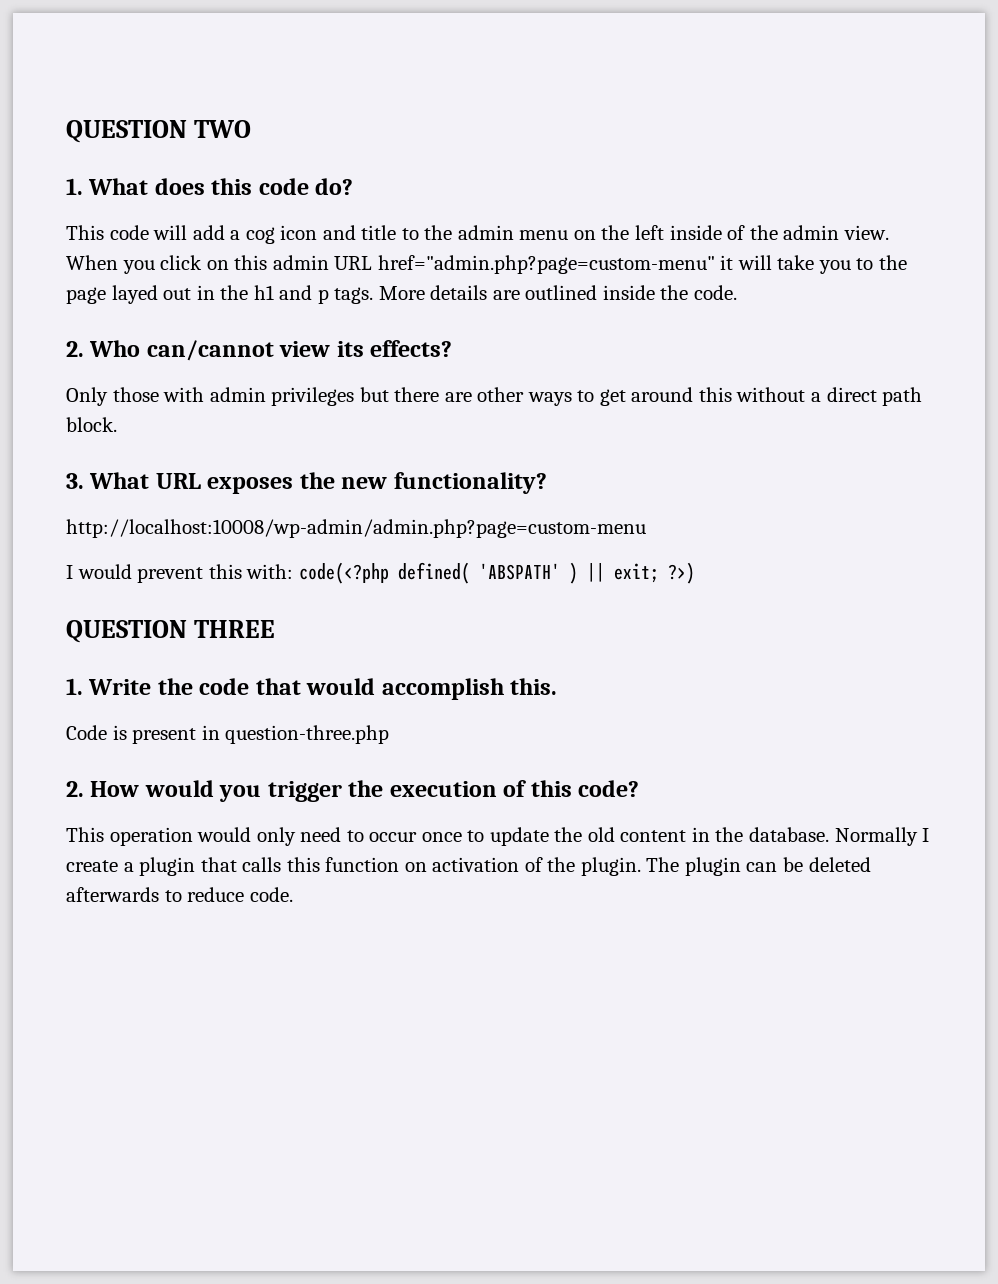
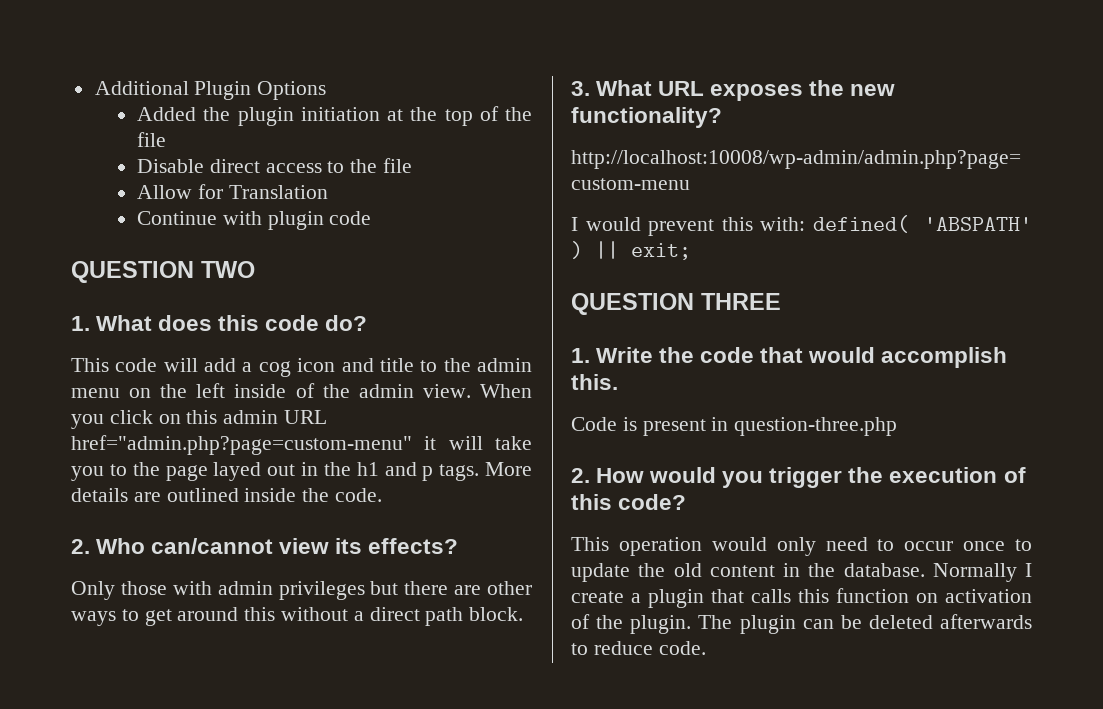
(66, 131) none -> [94,81,327,100] [137,106,532,126] [137,132,167,147] [137,158,413,173] [137,184,328,199] [137,211,372,230] Additional Plugin Options // Added the plugin initiation at the top of the file // Disable direct access to the file // Allow for Translation // Continue with plugin code //
[298,562,389,584] code(<?php -> (805, 224) none
[667,562,695,584] ?>) -> (691, 251) none

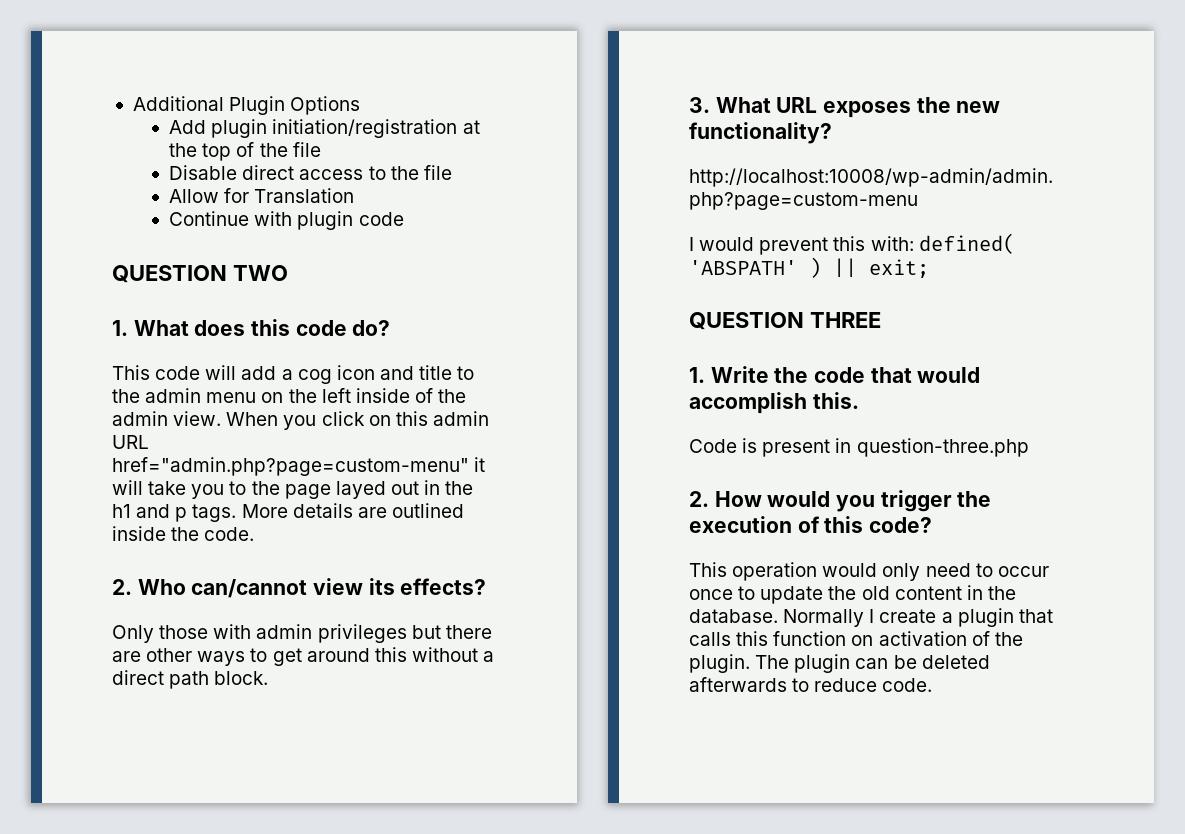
[137,107,380,126] Added the plugin initiation -> [169,119,458,138] Add plugin initiation/registration

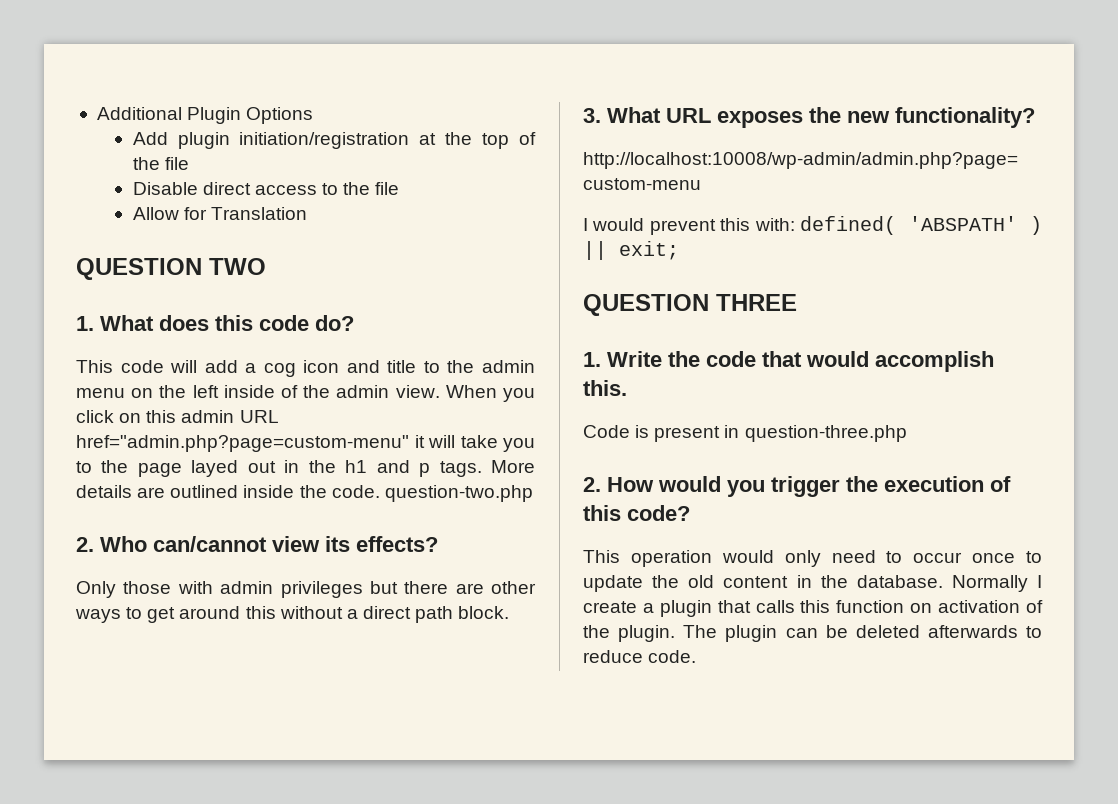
[169,211,404,230] // Continue with plugin code -> (307, 213) none
(255, 534) none -> [384,485,533,502] question-two.php

